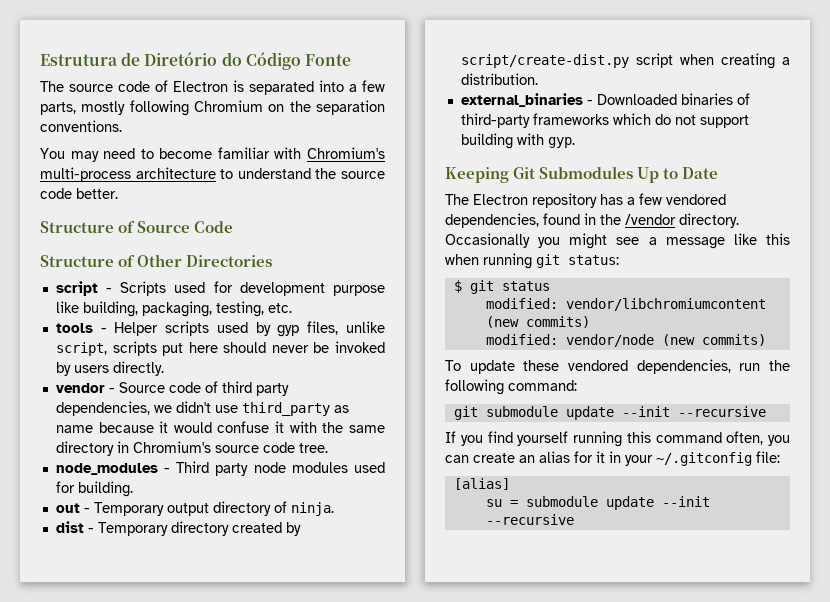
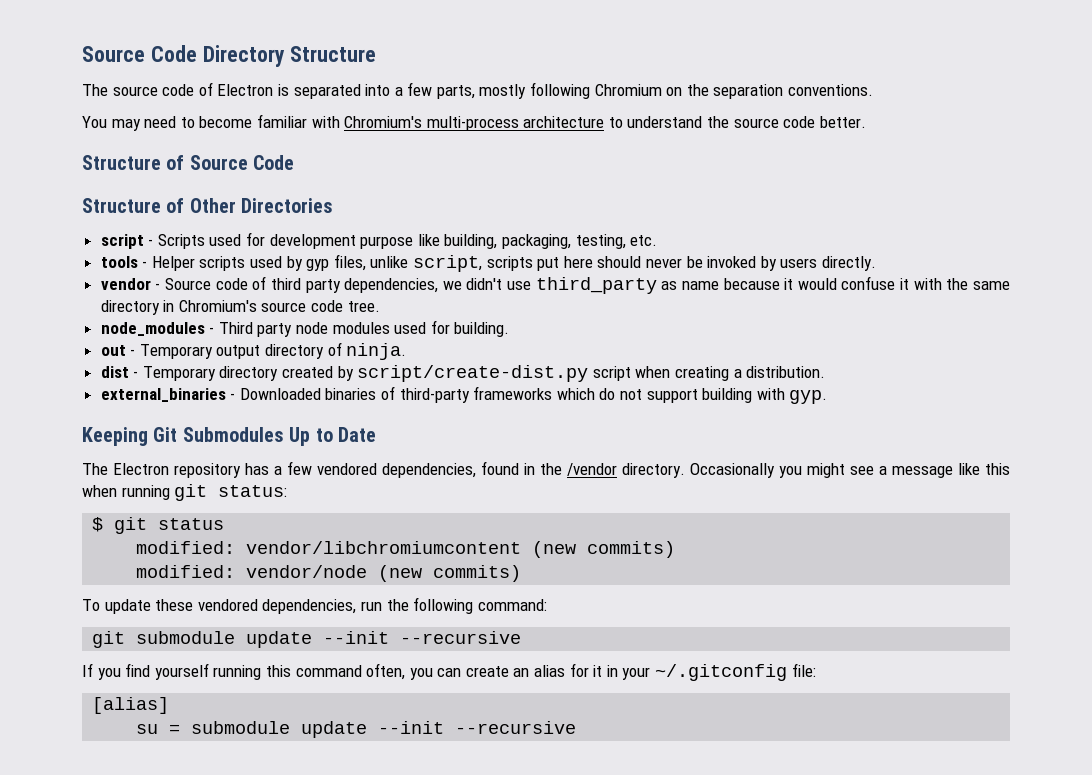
[40,52,351,70] Estrutura de Diretório do Código Fonte -> [82,45,377,67] Source Code Directory Structure

